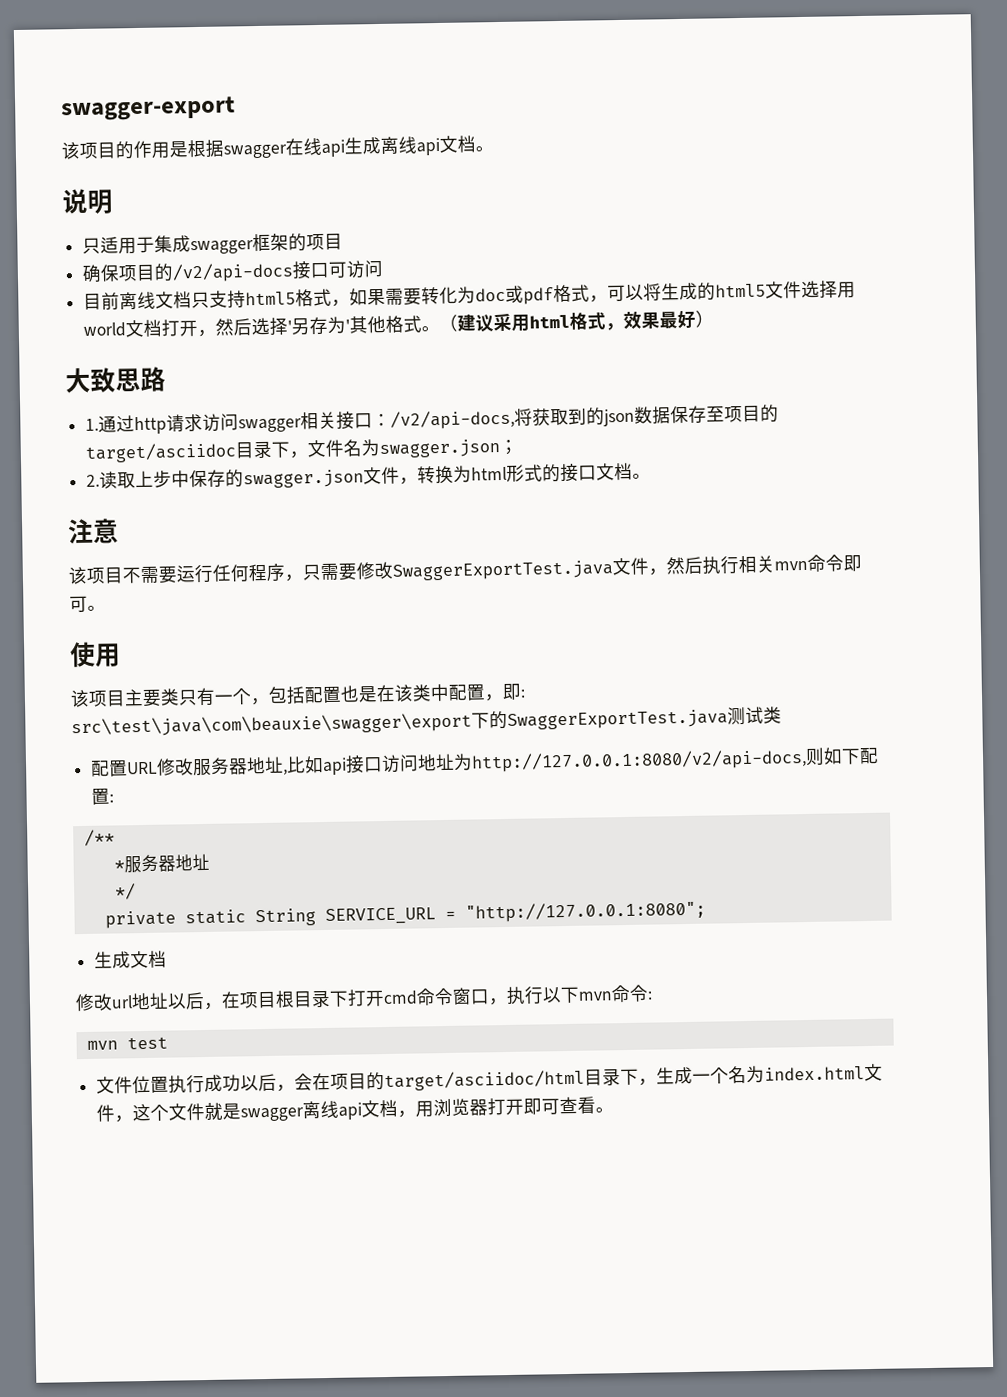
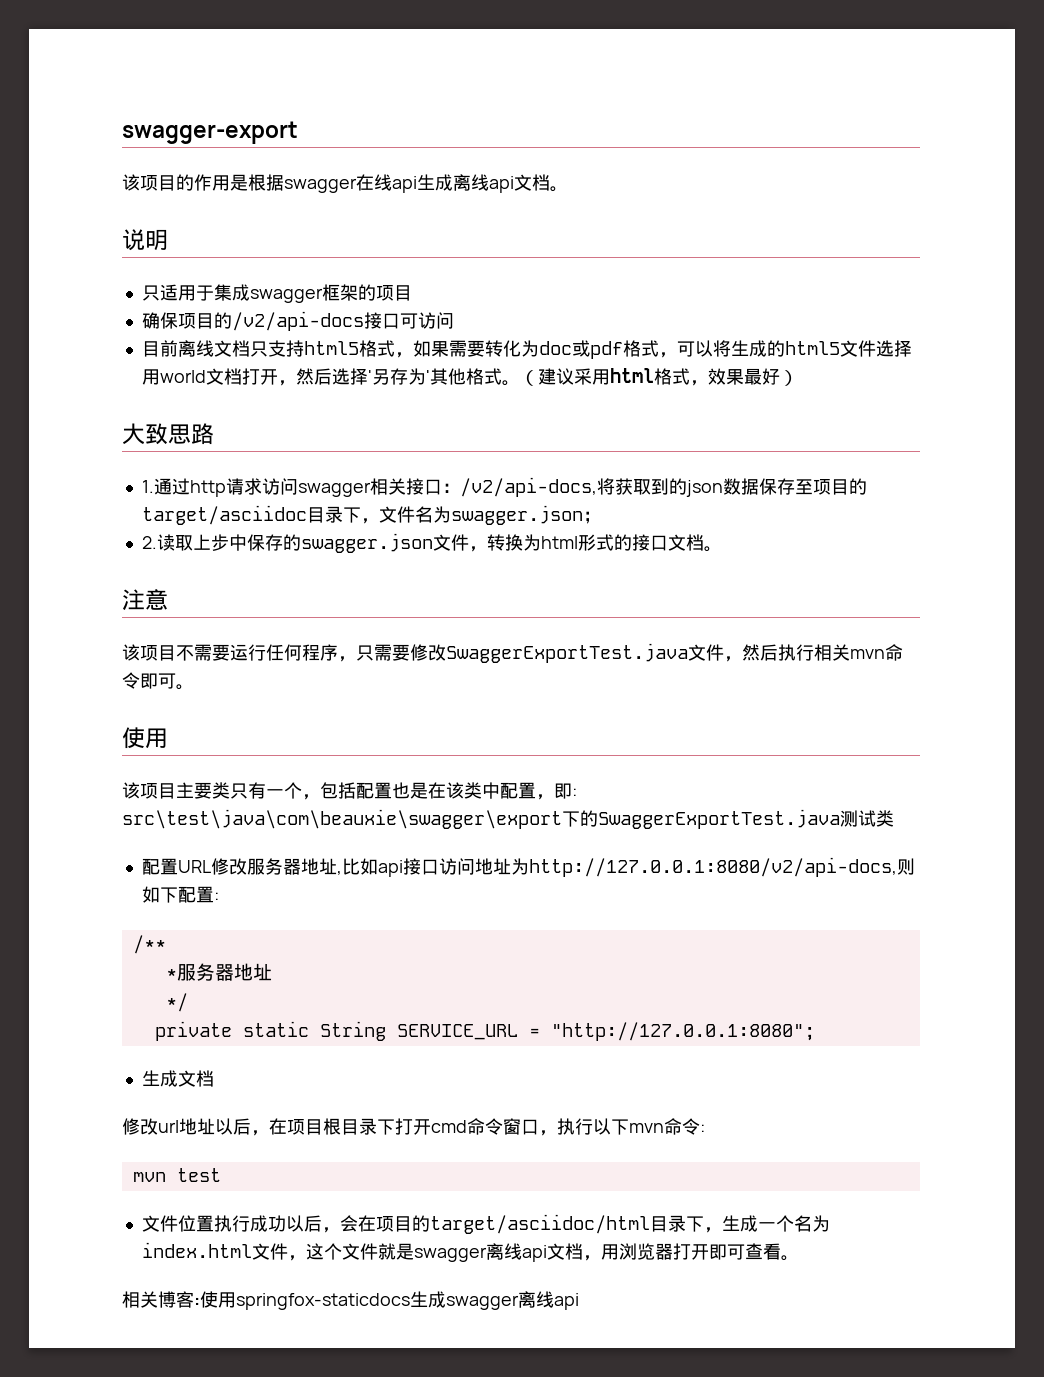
(615, 1110) none -> [122,1291,579,1310] // 相关博客:使用springfox-staticdocs生成swagger离线api

